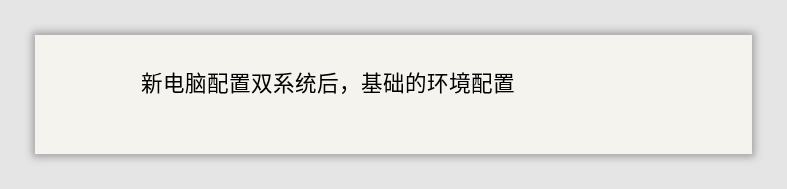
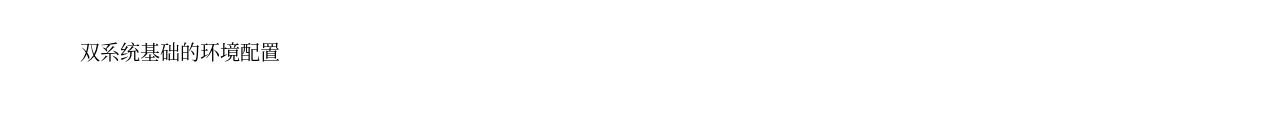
[141,72,361,95] 新电脑配置双系统后， -> [80,42,140,62] 双系统

